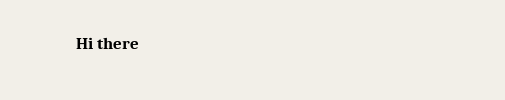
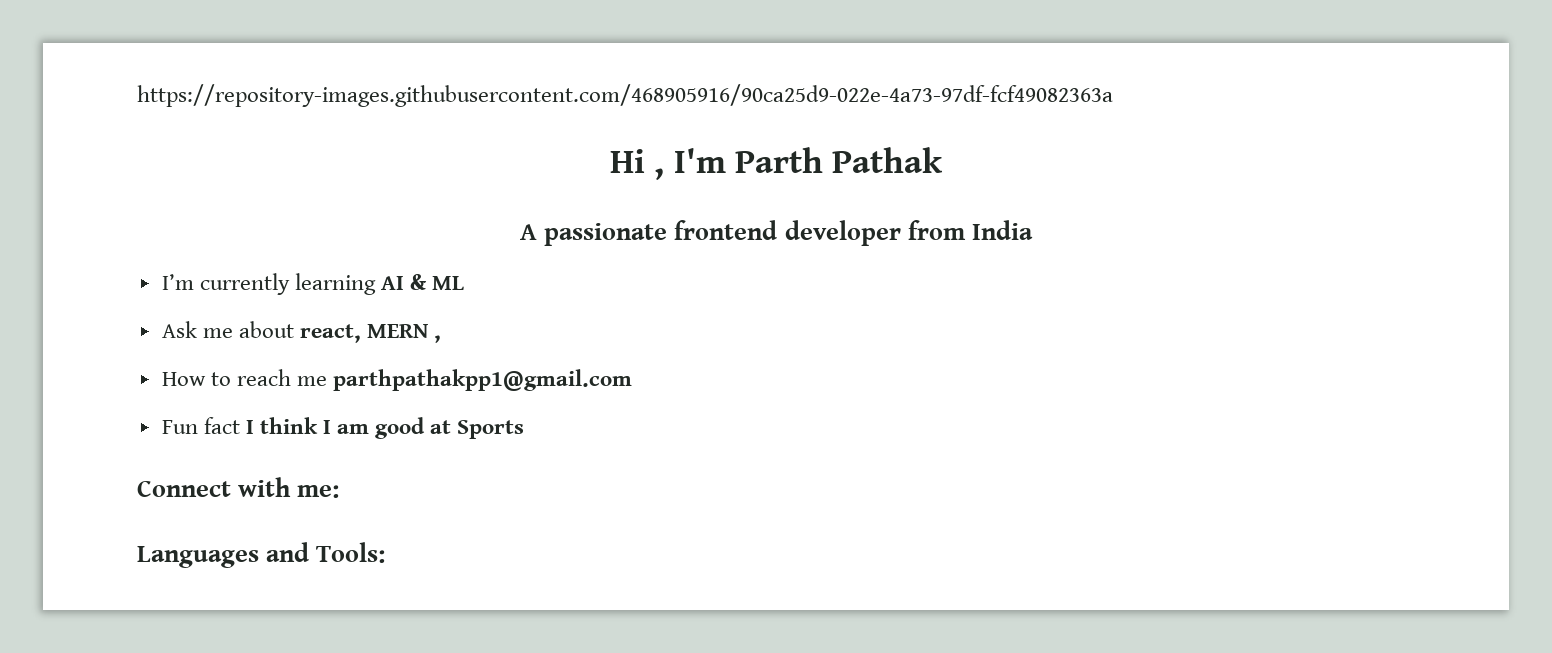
[76,37,140,49] Hi there -> [137,84,1113,107] [609,147,944,180] [520,220,1033,246] [161,273,465,295] [161,321,442,343] [161,369,633,391] [161,417,525,439] [137,477,340,498] [137,542,386,568] https://repository-images.githubusercontent.com/468905916/90ca25d9-022e-4a73-97df-fcf49082363a // Hi , I'm Parth Pathak // A passionate frontend developer from India // I’m currently learning AI & ML // Ask me about react, MERN , // How to reach me parthpathakpp1@gmail.com // Fun fact I think I am good at Sports // Connect with me: // Languages and Tools:

